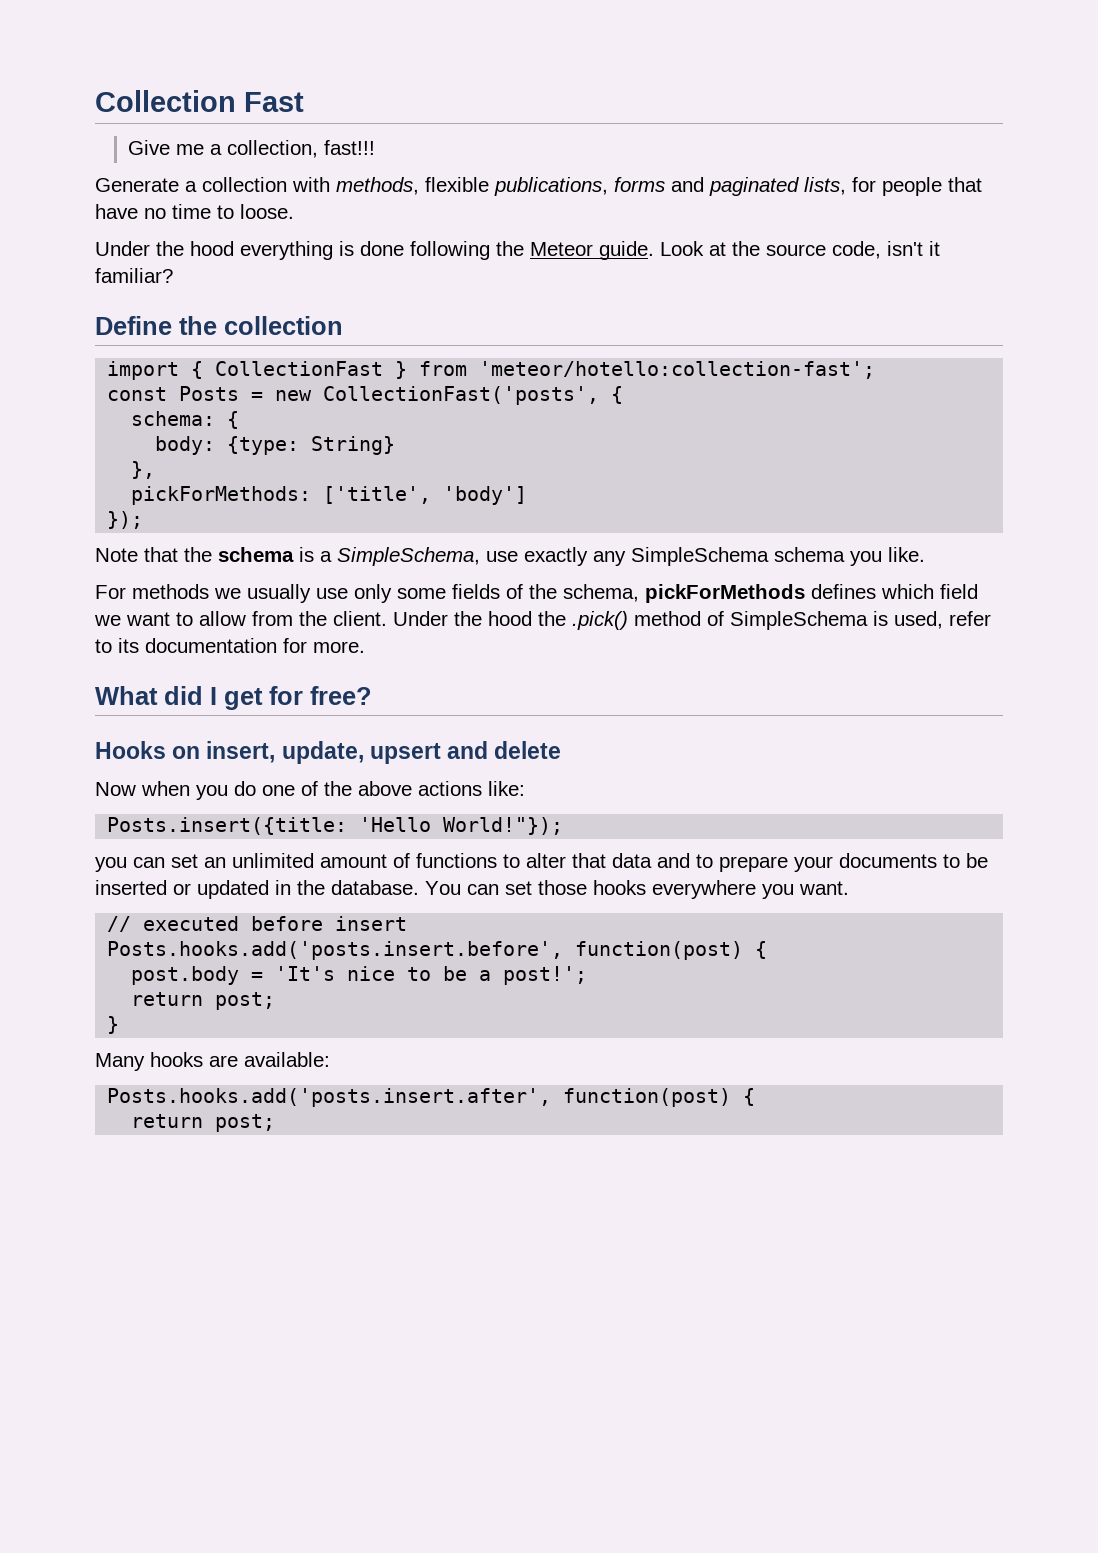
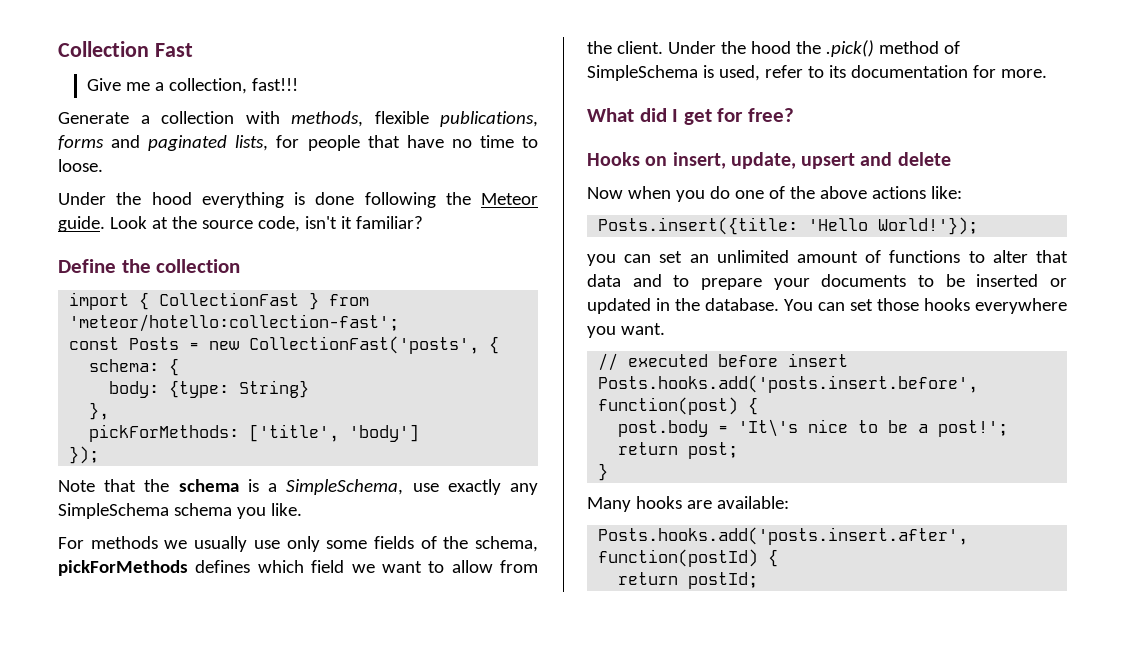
[443,817,564,835] World!"}); -> [878,217,979,235] World!'});
[275,966,336,981] 'It's -> [738,419,799,437] 'It\'s
[563,1088,732,1107] function(post) -> [598,549,759,567] function(postId)
[215,1114,276,1132] post; -> [688,572,759,589] postId;

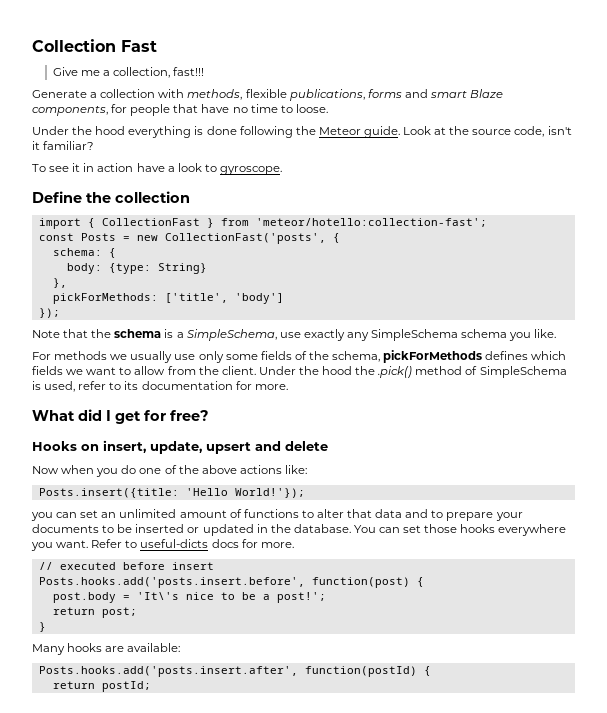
[148,135,269,151] paginated lists, -> [429,89,504,98] [32,106,108,116] smart Blaze components,
(423, 222) none -> [32,163,282,175] // To see it in action have a look to gyroscope.
[311,560,345,573] field -> [32,366,63,375] fields
(665, 329) none -> [91,539,294,548] Refer to useful-dicts docs for more.

